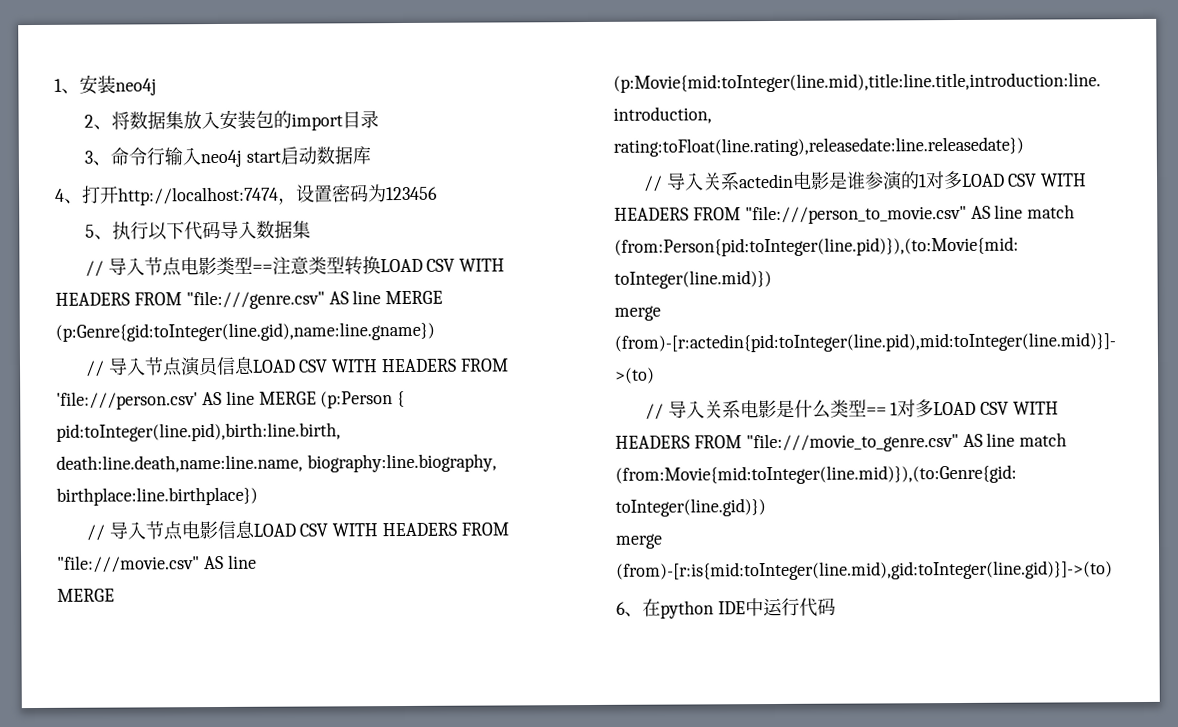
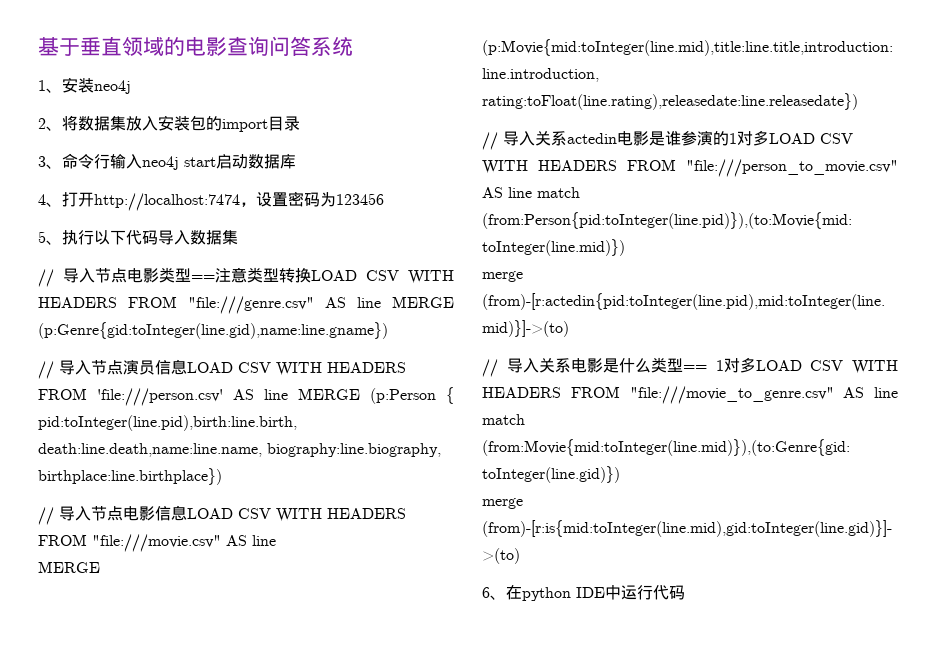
(54, 85) none -> [38,36,353,56] 基于垂直领域的电影查询问答系统 //

